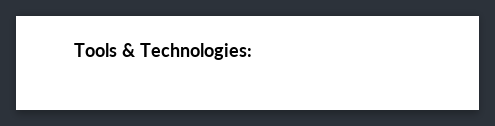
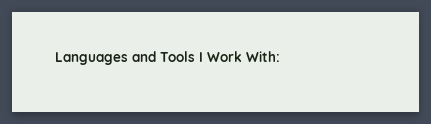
[74,43,252,60] Tools & Technologies: -> [55,51,280,65] Languages and Tools I Work With:

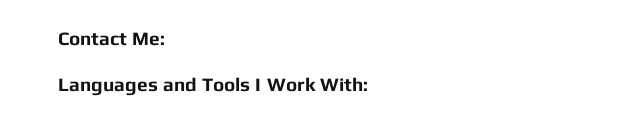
(55, 58) none -> [58,32,166,46] Contact Me: //

